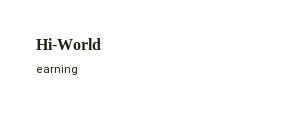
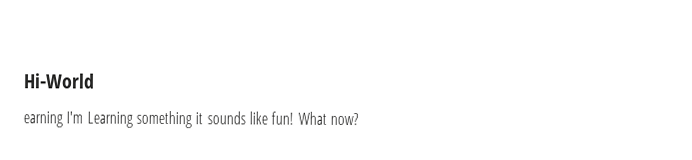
(78, 70) none -> [66,110,359,129] I'm Learning something it sounds like fun! What now?

